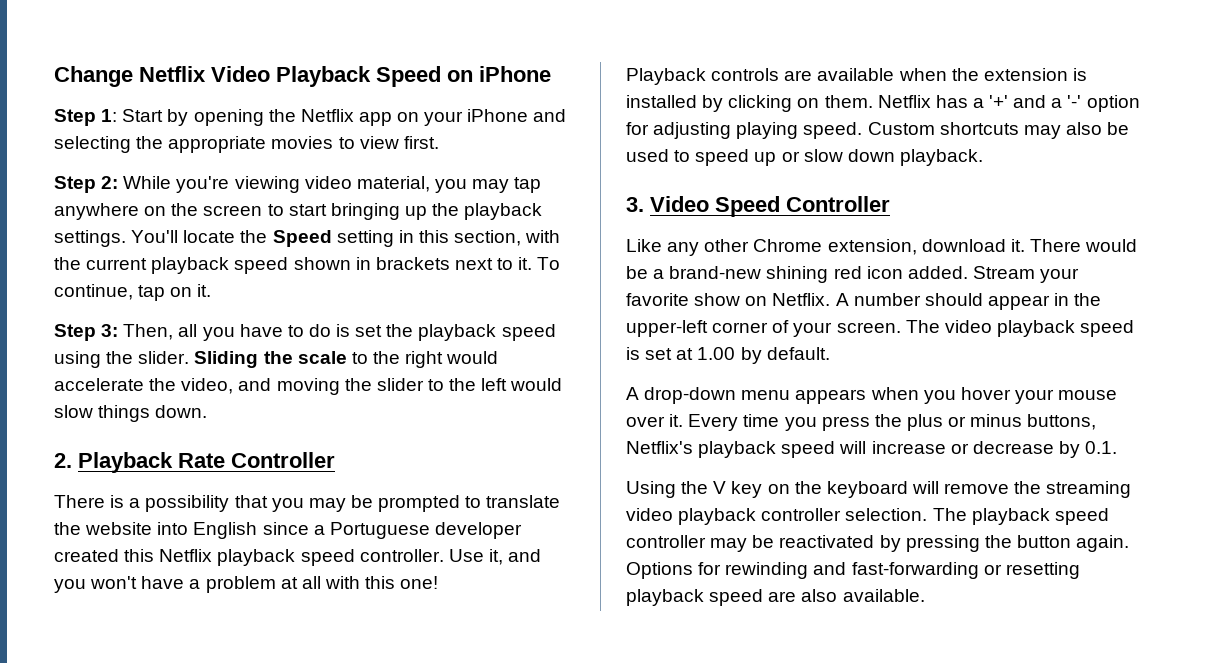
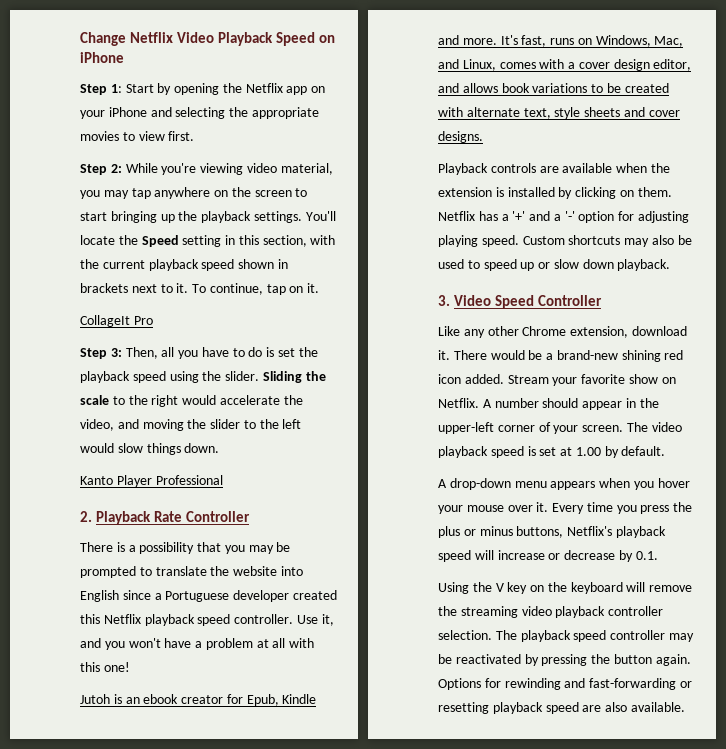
(212, 290) none -> [80,315,153,327] // CollageIt Pro
(208, 411) none -> [80,475,223,487] // Kanto Player Professional
(439, 582) none -> [80,694,317,706] [438,35,684,47] [438,59,692,71] [438,83,669,93] [438,107,680,119] [438,131,483,143] // Jutoh is an ebook creator for Epub, Kindle and more. It's fast, runs on Windows, Mac, and Linux, comes with a cover design editor, and allows book variations to be created with alternate text, style sheets and cover designs.

